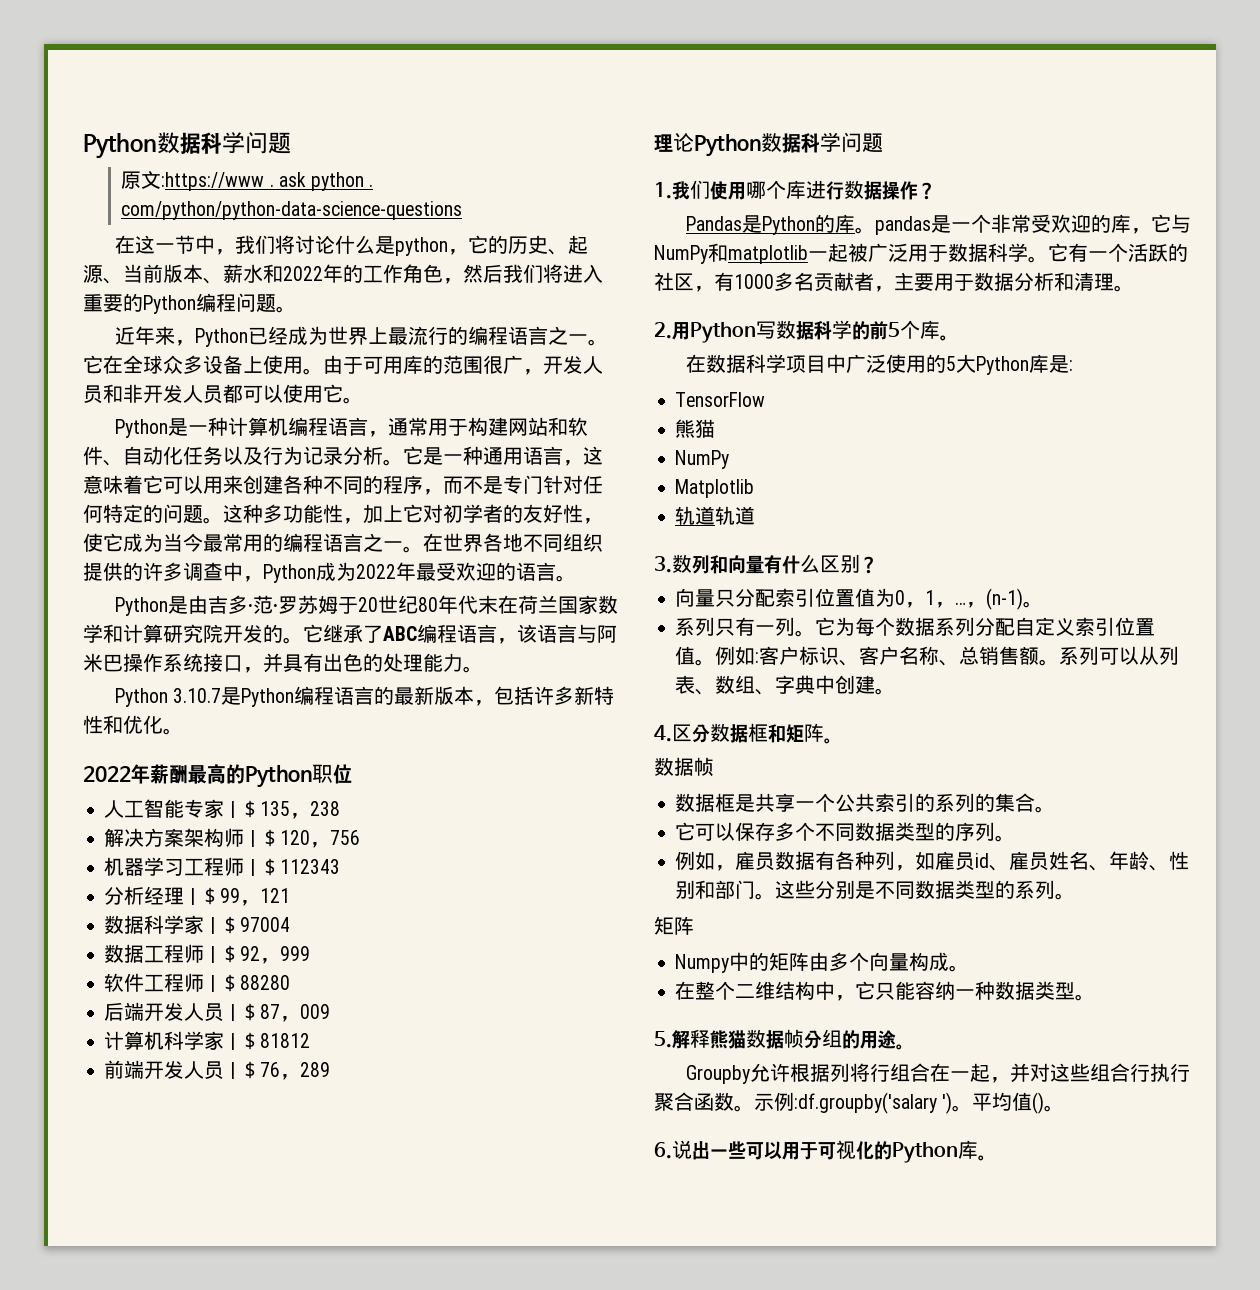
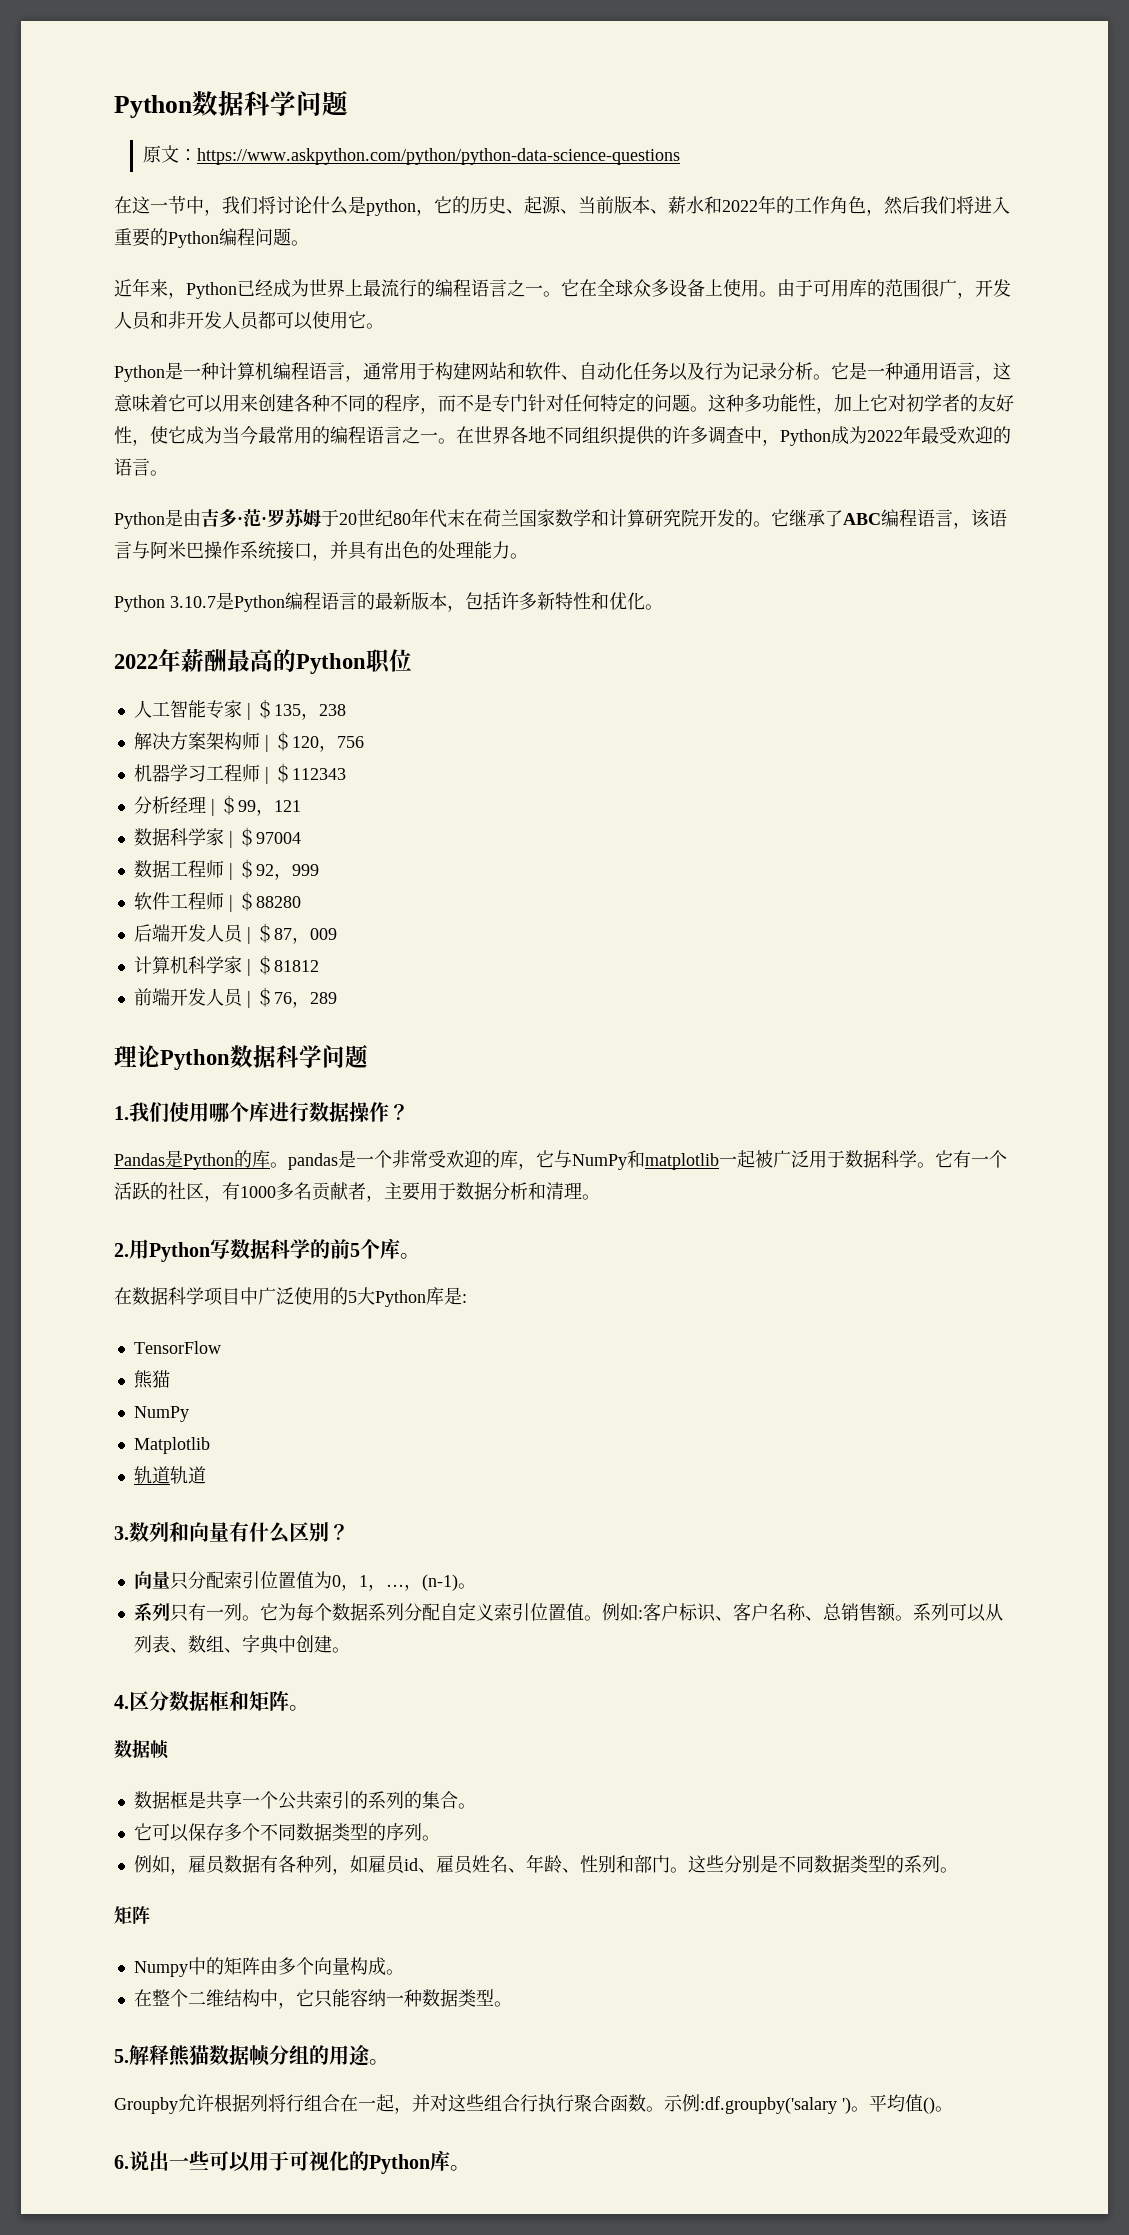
[161,172,374,191] [121,201,463,220] :https://www . ask python . com/python/python-data-science-questions -> [178,148,680,165] ：https://www.askpython.com/python/python-data-science-questions

